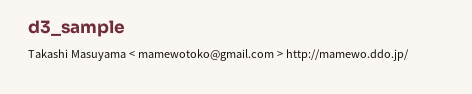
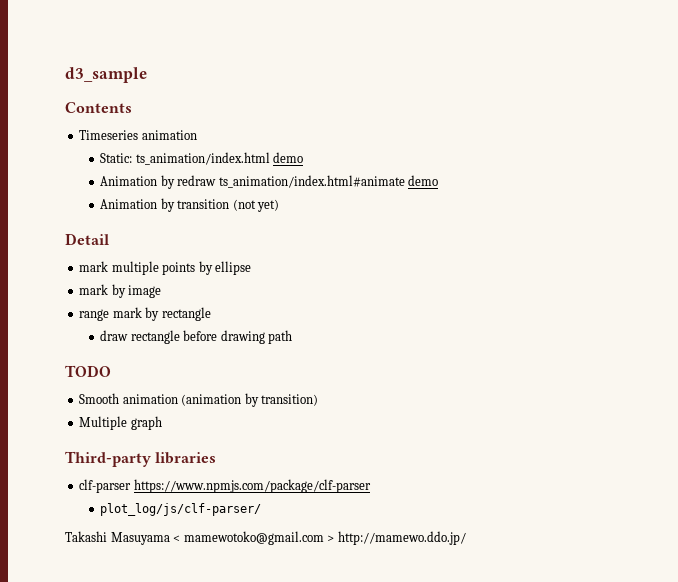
(125, 28) none -> [65,102,132,113] [79,130,197,140] [100,152,304,165] [100,175,439,189] [100,198,280,212] [65,233,109,245] [79,261,252,275] [79,284,162,298] [79,307,211,321] [100,330,293,344] [65,365,111,377] [79,393,319,407] [79,416,162,430] [65,451,217,467] [79,479,371,493] [100,503,262,516] // Contents // Timeseries animation // Static: ts_animation/index.html demo // Animation by redraw ts_animation/index.html#animate demo // Animation by transition (not yet) // Detail // mark multiple points by ellipse // mark by image // range mark by rectangle // draw rectangle before drawing path // TODO // Smooth animation (animation by transition) // Multiple graph // Third-party libraries // clf-parser https://www.npmjs.com/package/clf-parser // plot_log/js/clf-parser/

